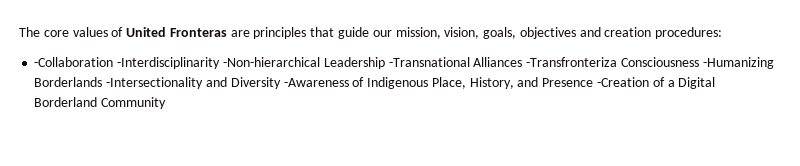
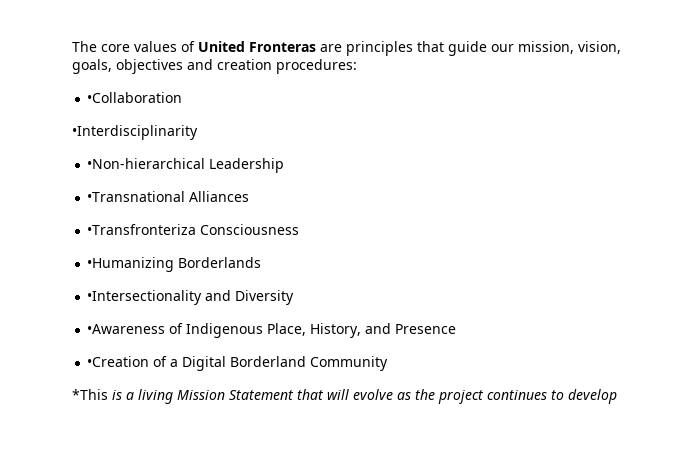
[34,57,320,69] -Collaboration -Interdisciplinarity -Non-hierarchical -> [87,92,183,103] [72,125,198,140] [87,158,206,169] •Collaboration // •Interdisciplinarity // •Non-hierarchical
[388,57,470,67] -Transnational -> [87,191,186,202] // •Transnational
[526,57,618,67] -Transfronteriza -> [87,224,197,235] // •Transfronteriza
[702,57,774,69] -Humanizing -> [87,257,175,272] // •Humanizing
[106,77,204,89] -Intersectionality -> [87,290,203,305] // •Intersectionality
[283,78,349,87] -Awareness -> [87,324,166,334] // •Awareness
[596,77,649,87] -Creation -> [87,356,150,367] // •Creation
(167, 103) none -> [72,389,617,404] // *This is a living Mission Statement that will evolve as the project continues to develop

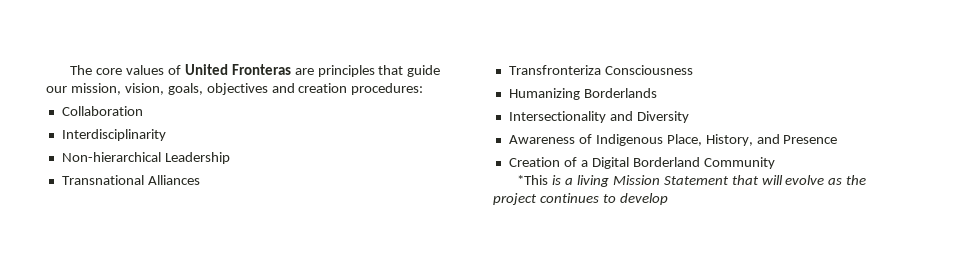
[87,92,183,103] [72,125,198,140] [87,158,206,169] •Collaboration // •Interdisciplinarity // •Non-hierarchical -> [61,106,143,116] [61,129,166,141] [61,152,161,162] Collaboration // Interdisciplinarity // Non-hierarchical
[87,191,186,202] •Transnational -> [61,175,144,185] Transnational
[87,224,197,235] •Transfronteriza -> [508,65,601,75] Transfronteriza
[87,257,175,272] •Humanizing -> [508,88,580,100] Humanizing
[87,290,203,305] •Intersectionality -> [508,111,606,123] Intersectionality
[87,324,166,334] •Awareness -> [508,135,575,144] Awareness
[87,356,150,367] •Creation -> [508,157,560,167] Creation

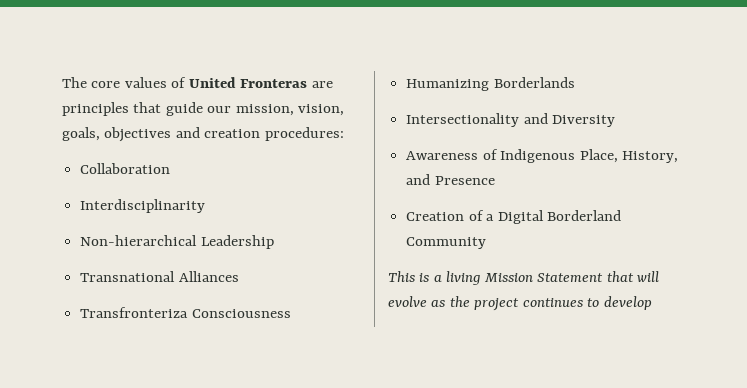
[517,175,549,185] *This -> [388,271,415,282] This

